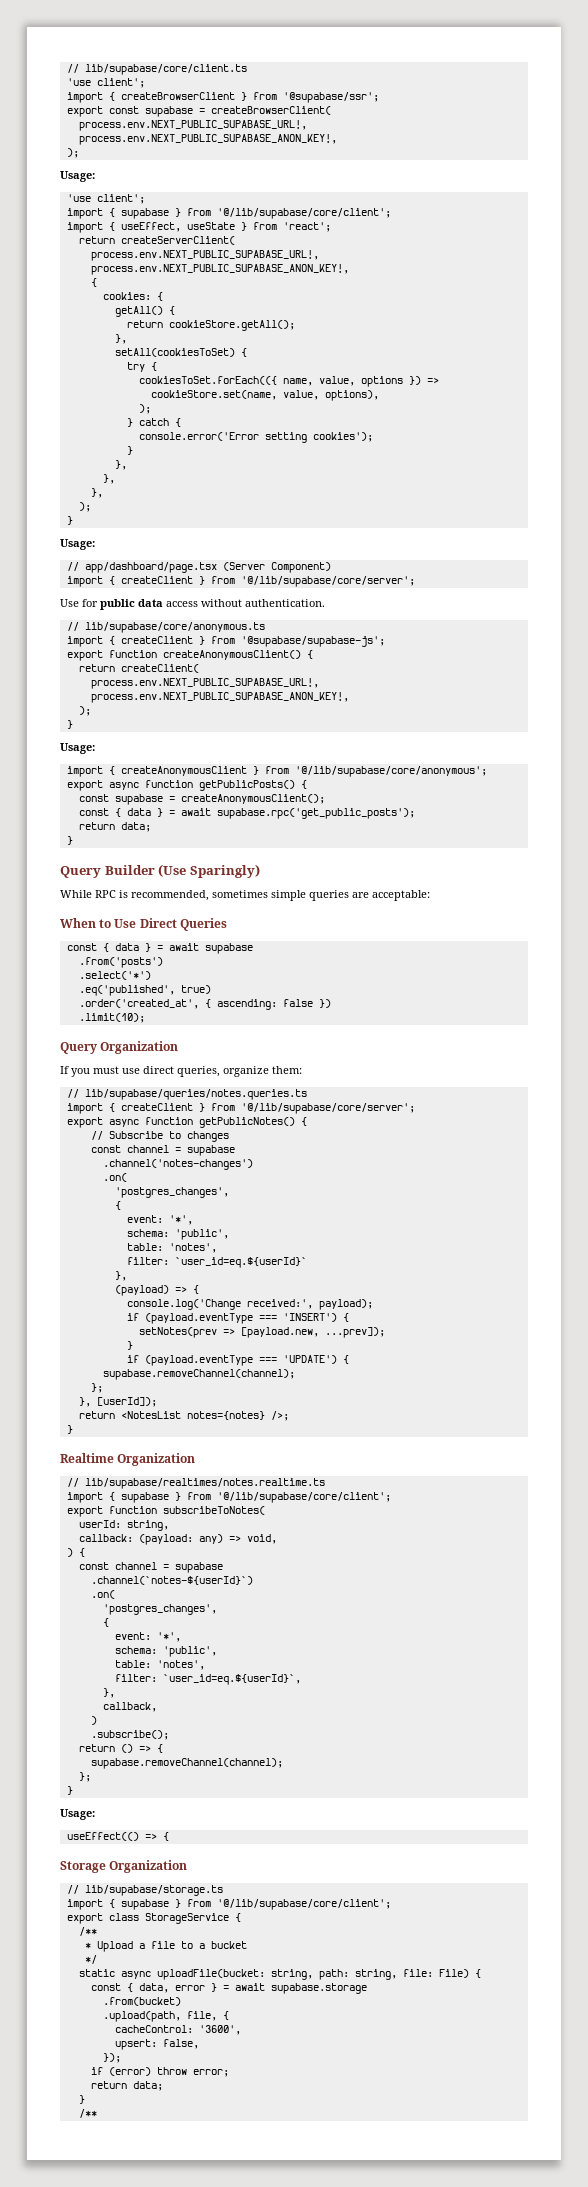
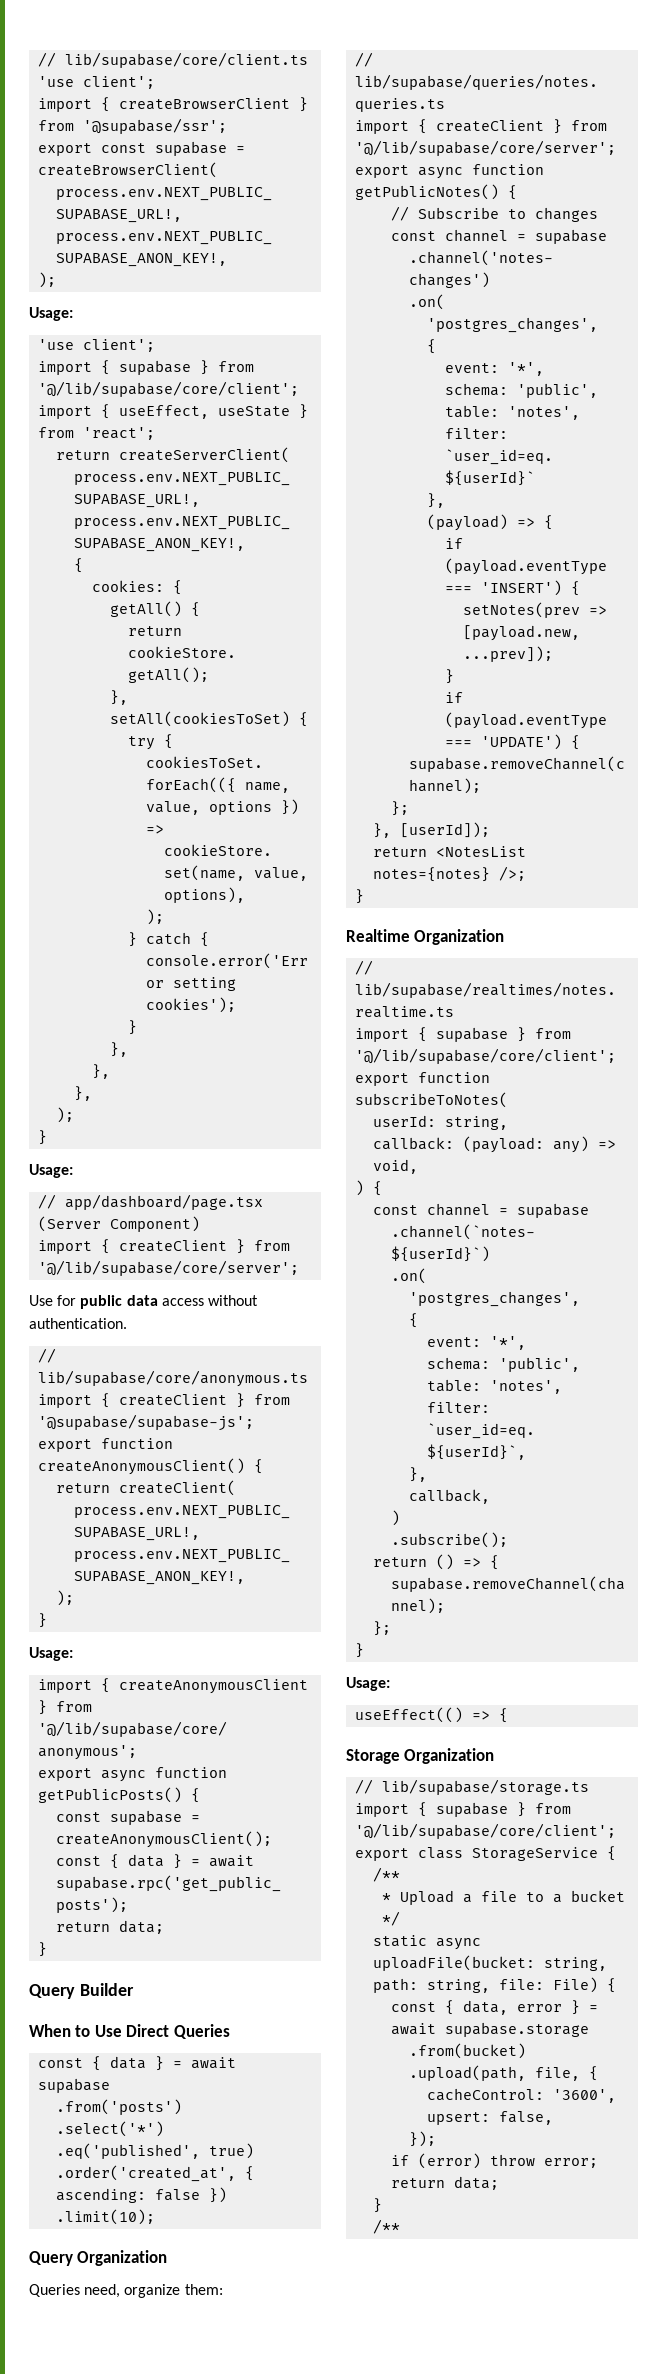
[158,864,260,878] [60,890,430,901] (Use Sparingly) // While RPC is recommended, sometimes simple queries are acceptable: -> (134, 1989) none
[60,1066,220,1077] If you must use direct queries, -> [29,2284,121,2298] Queries need,
[126,1299,373,1310] // console.log('Change received:', payload); -> (554, 522) none

